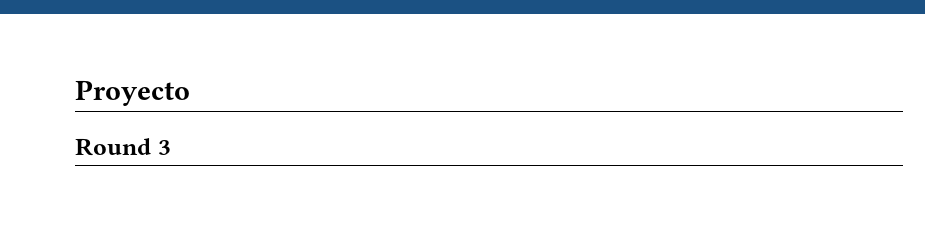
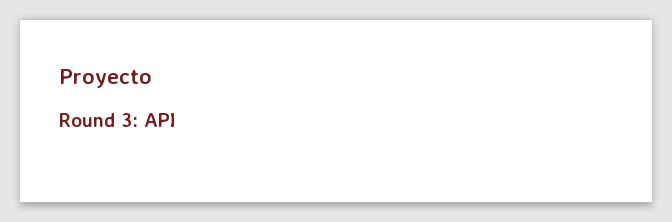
[157,140,171,155] 3 -> [121,113,176,127] 3: API

